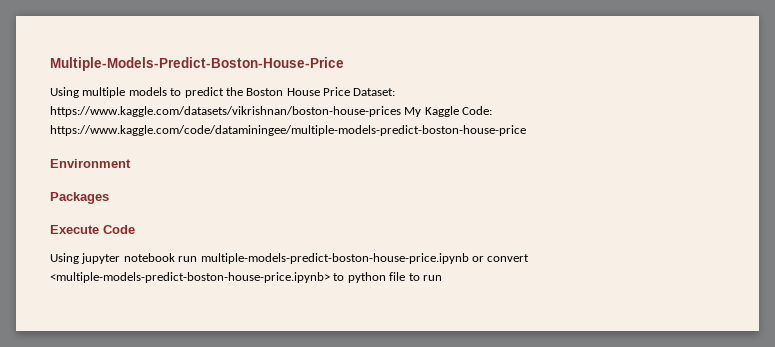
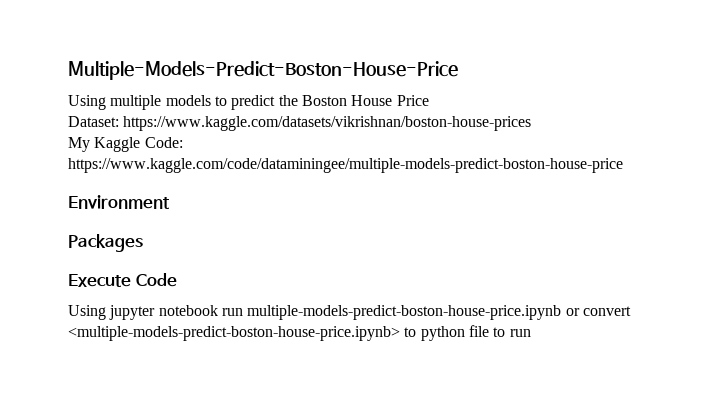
(350, 91) none -> (429, 100) //
(401, 111) none -> (532, 123) //

